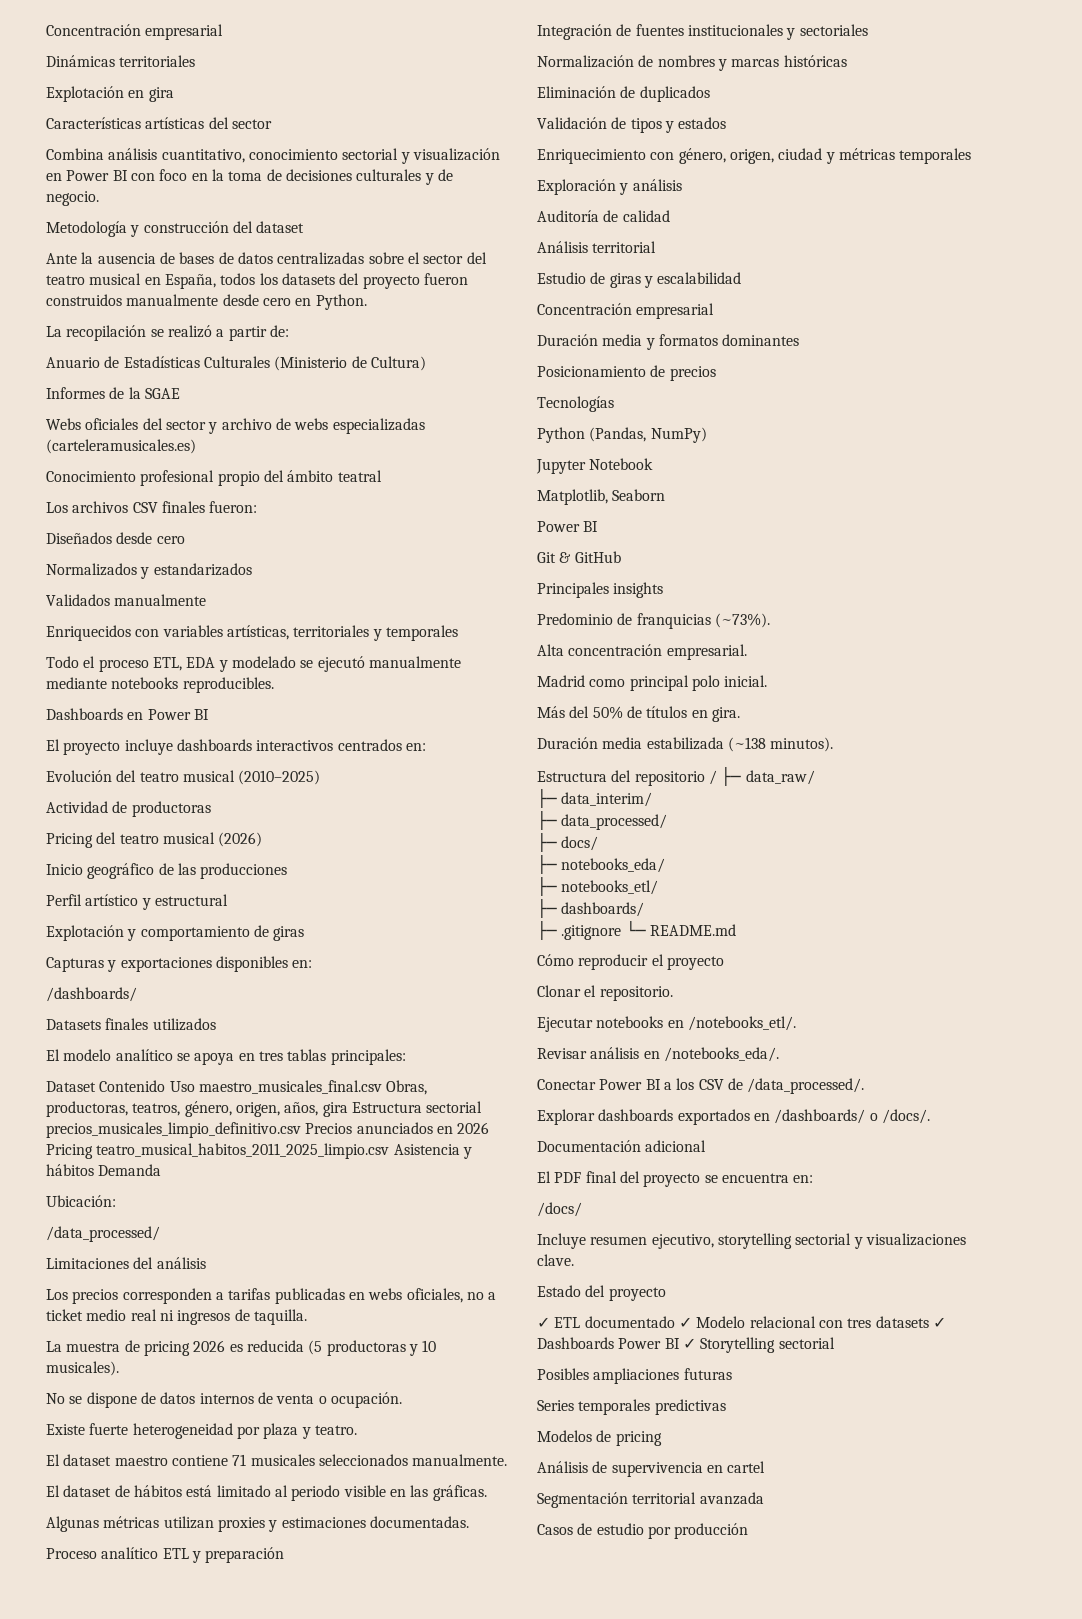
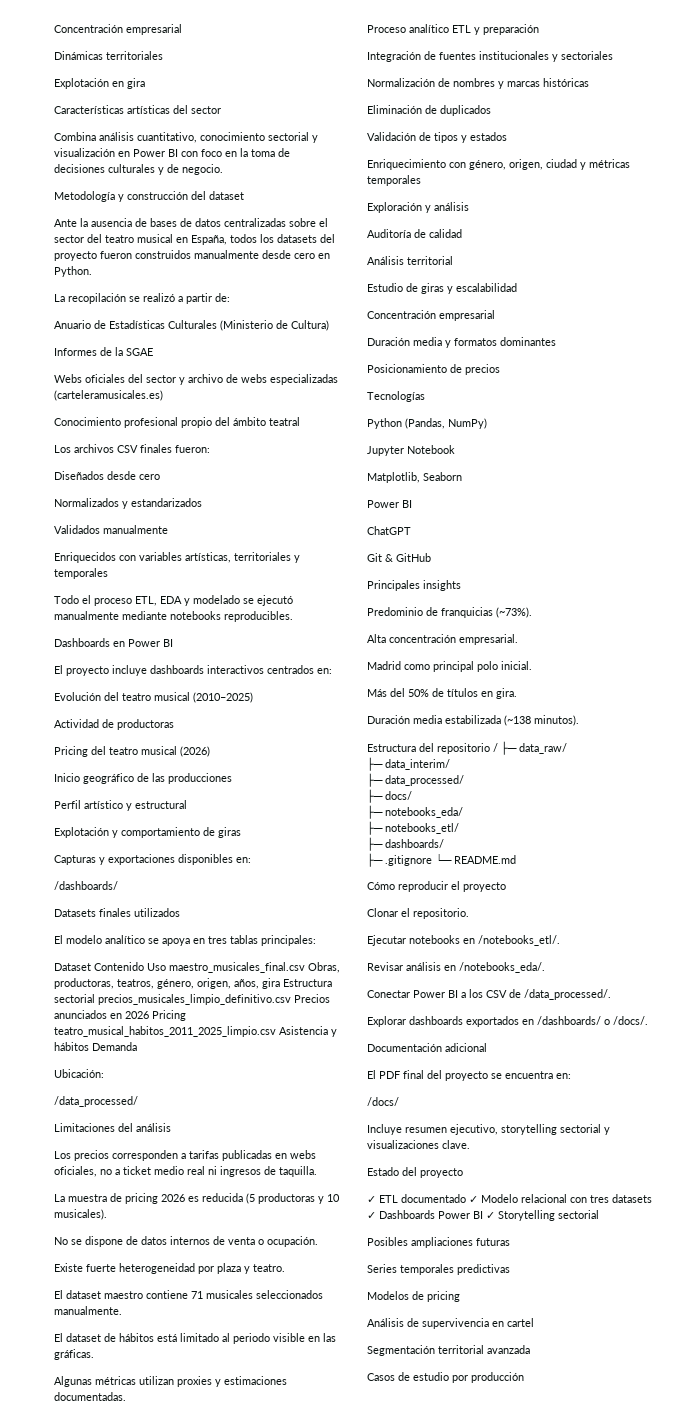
(599, 526) none -> [367,526,411,535] // ChatGPT

